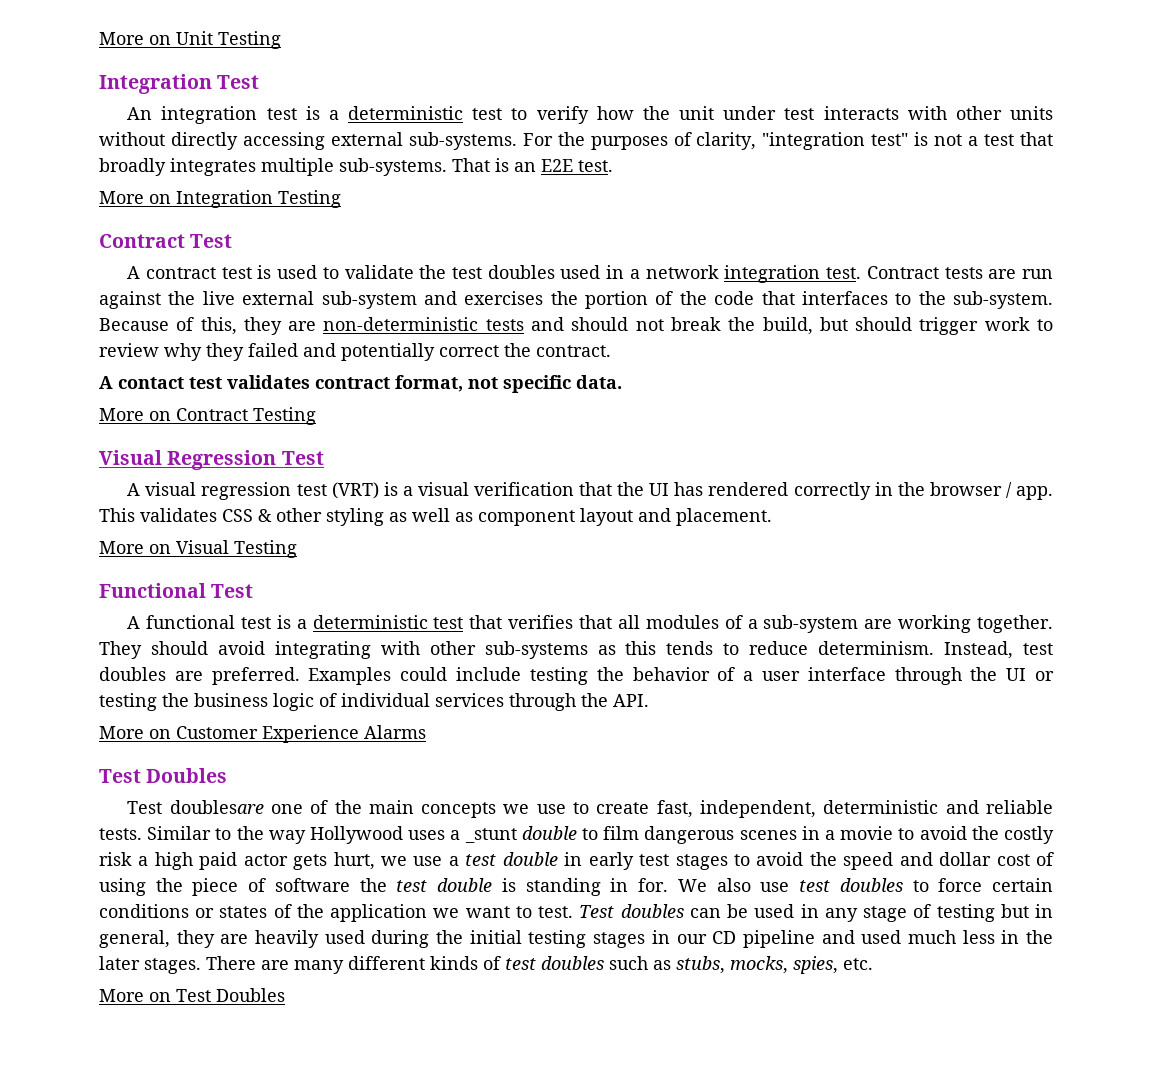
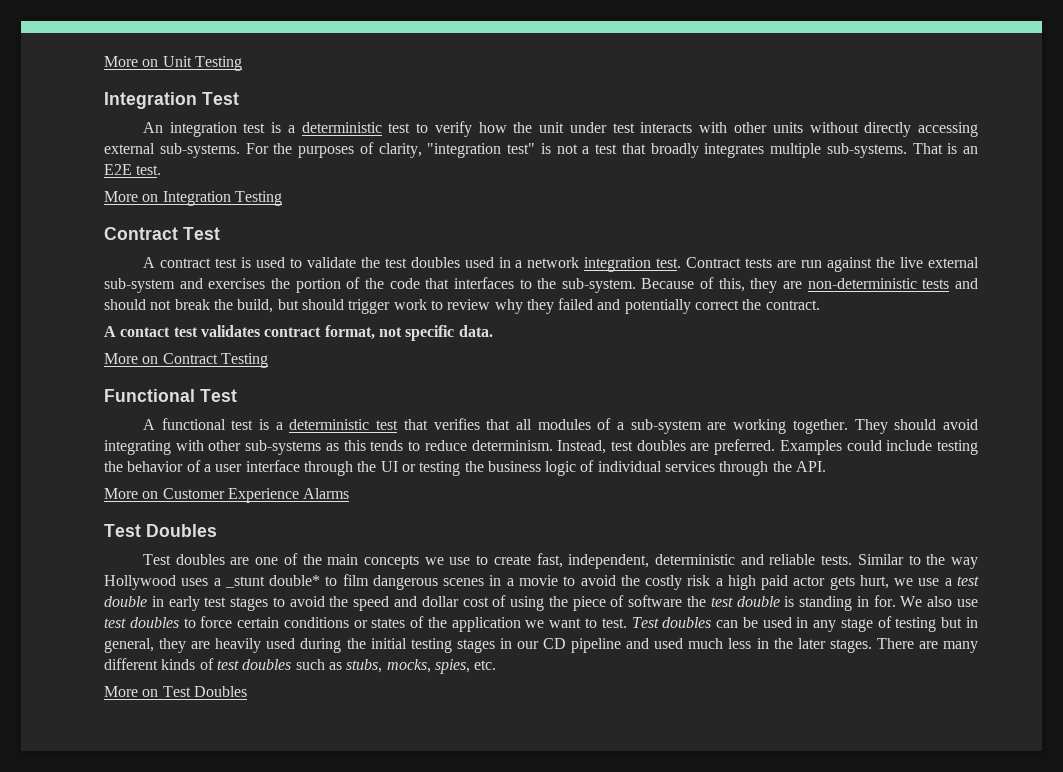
[99,450,324,470] [127,482,1054,500] [99,508,772,526] [99,540,297,558] // Visual Regression Test // A visual regression test (VRT) is a visual verification that the UI has rendered correctly in the browser / app. This validates CSS & other styling as well as component layout and placement. // More on Visual Testing -> (268, 360) none
[169,800,264,814] doublesare -> [175,554,250,565] doubles are
[521,826,577,840] double -> [269,575,321,586] double*

